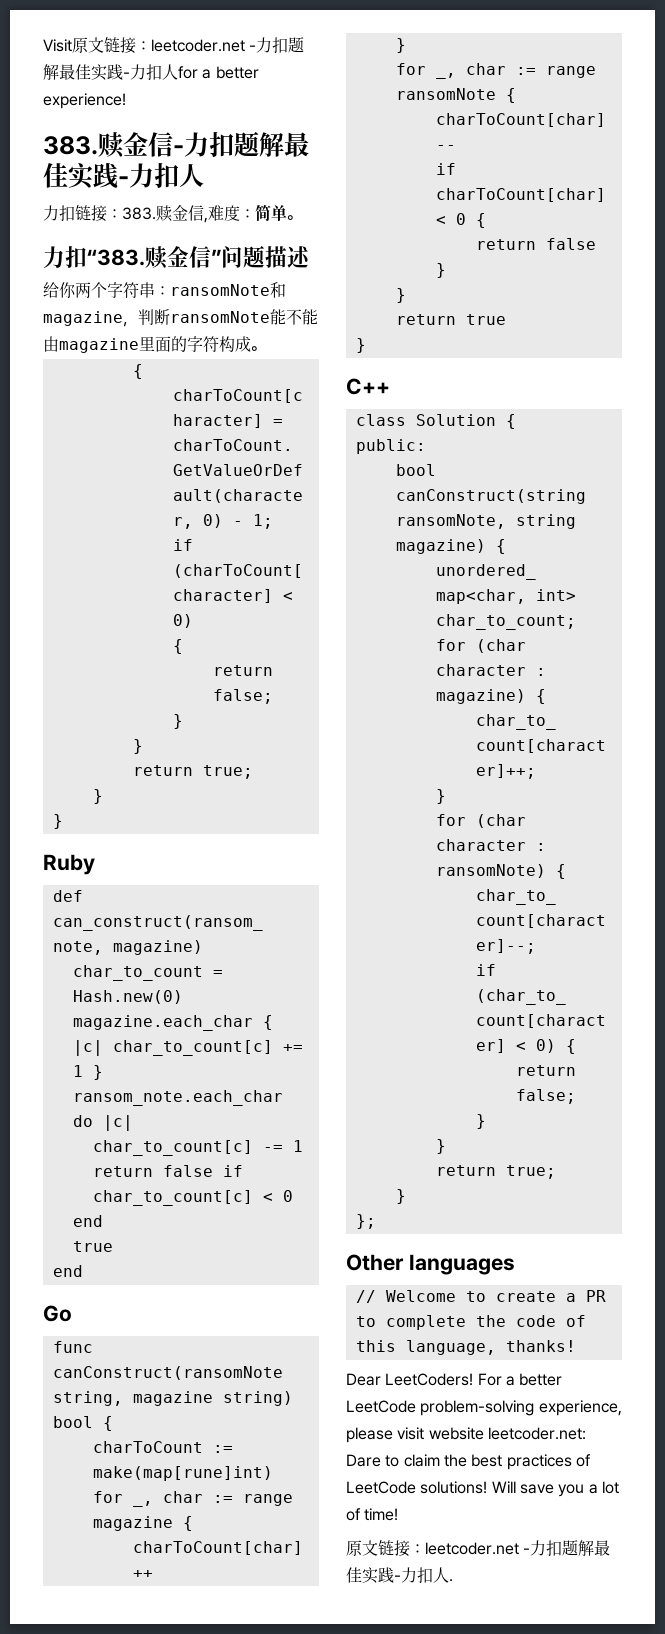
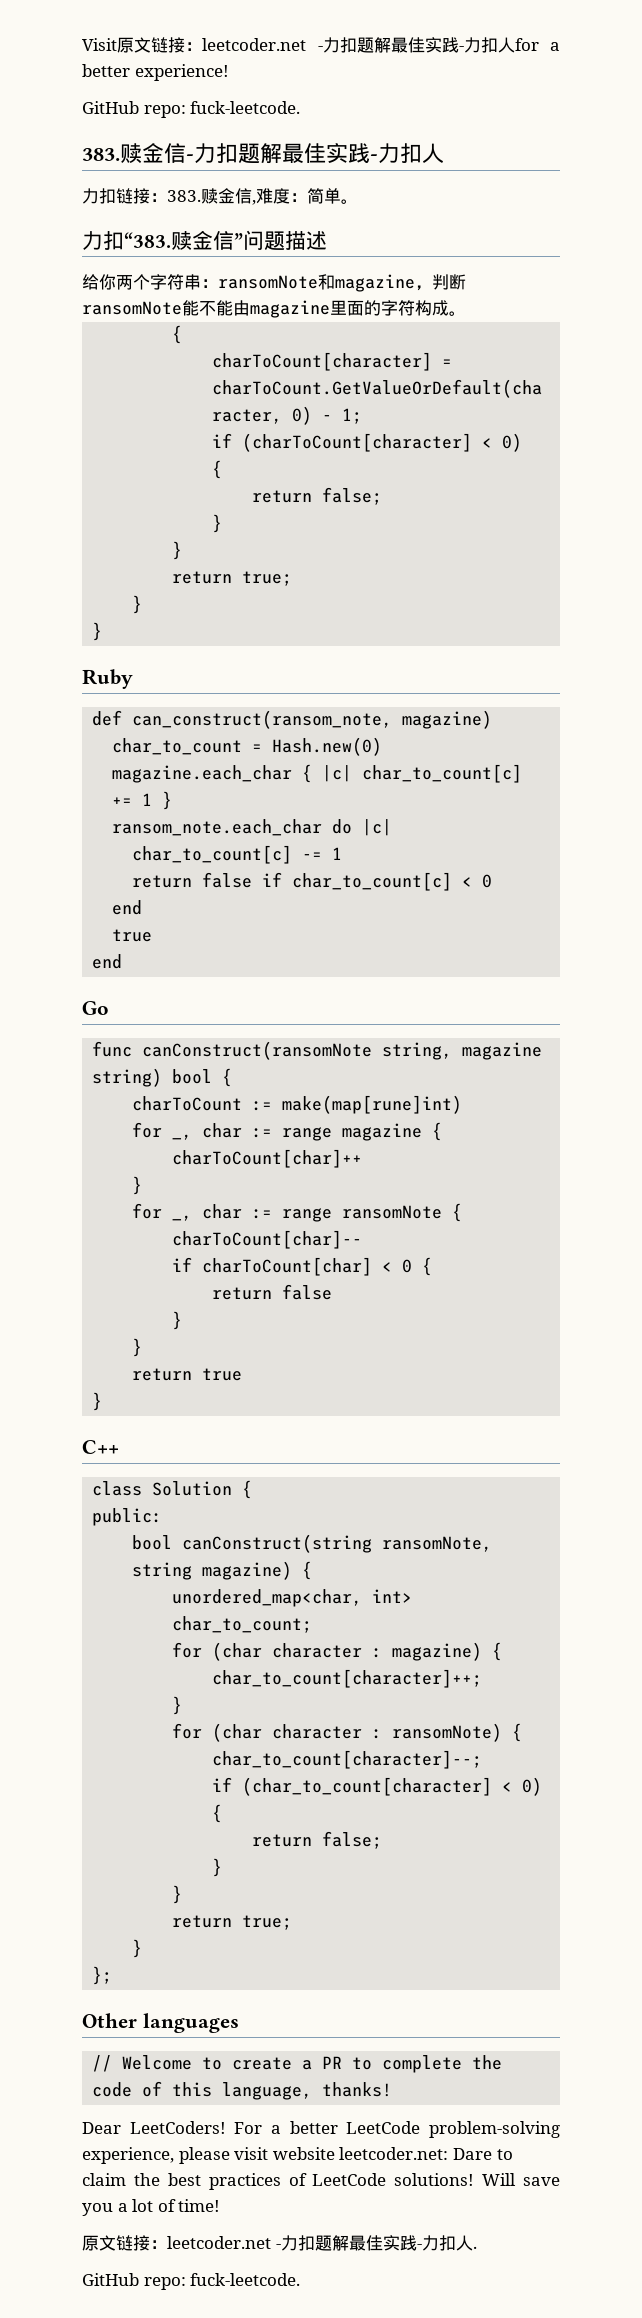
(126, 101) none -> [82,101,301,118] // GitHub repo: fuck-leetcode.
(453, 1580) none -> [82,2273,301,2290] // GitHub repo: fuck-leetcode.

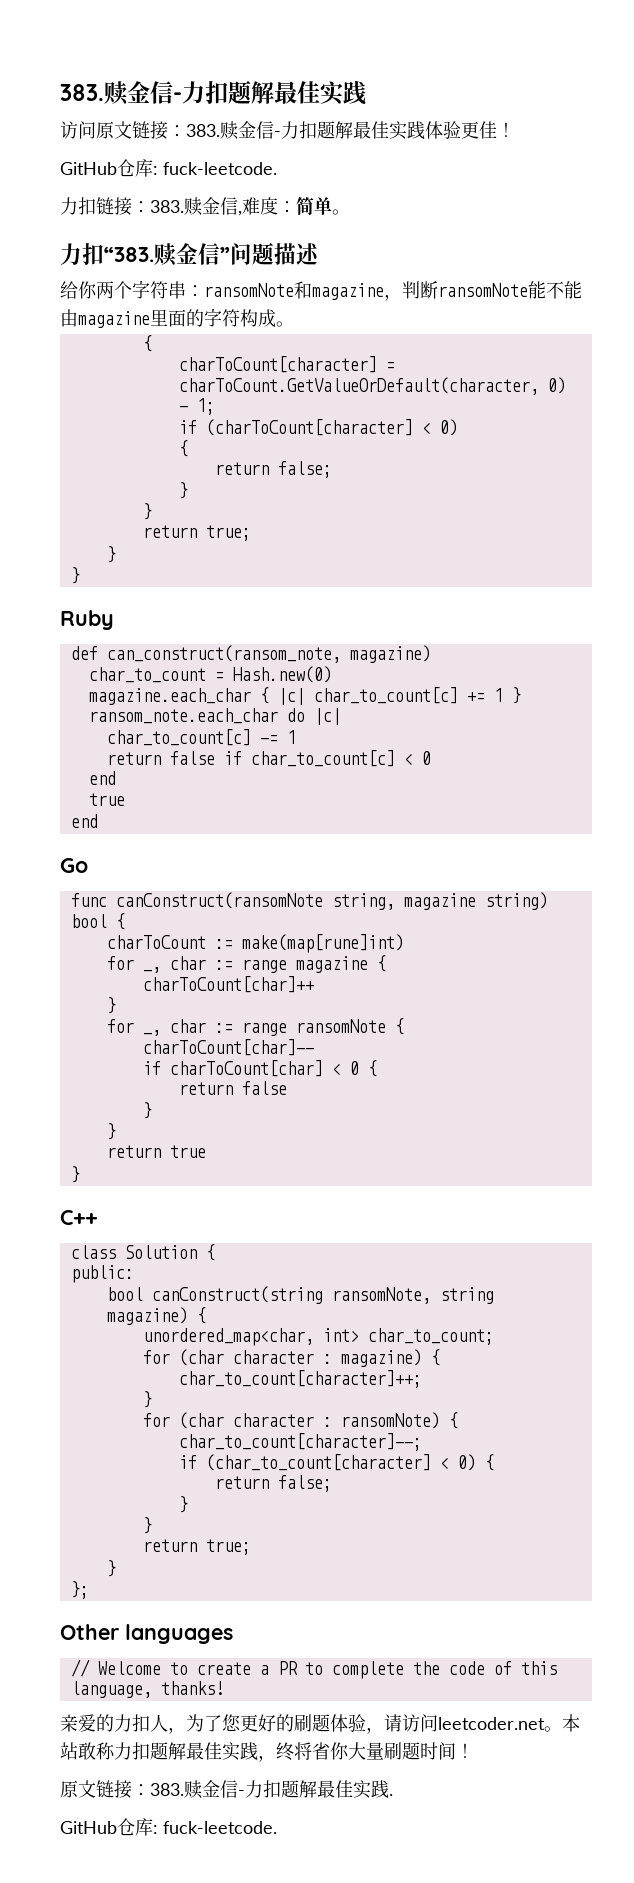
[82,37,560,53] [82,64,229,81] [82,101,301,118] [82,143,444,164] Visit原文链接：leetcoder.net -力扣题解最佳实践-力扣人for a better experience! // GitHub repo: fuck-leetcode. // 383.赎金信-力扣题解最佳实践-力扣人 -> [60,80,366,105] [60,121,515,140] [60,159,277,177] 383.赎金信-力扣题解最佳实践 // 访问原文链接：383.赎金信-力扣题解最佳实践体验更佳！ // GitHub仓库: fuck-leetcode.
[82,2121,560,2138] [82,2147,513,2164] [82,2173,560,2190] [82,2199,221,2216] [82,2235,473,2251] Dear LeetCoders! For a better LeetCode problem-solving experience, please visit website leetcoder.net: Dare to claim the best practices of LeetCode solutions! Will save you a lot of time! // 原文链接：leetcoder.net -力扣题解最佳实践-力扣人 -> [60,1714,580,1734] [60,1742,474,1762] [60,1780,389,1799] 亲爱的力扣人，为了您更好的刷题体验，请访问leetcoder.net。本站敢称力扣题解最佳实践，终将省你大量刷题时间！ // 原文链接：383.赎金信-力扣题解最佳实践
[143,2277,186,2290] repo: -> [117,1818,158,1836] 仓库:

